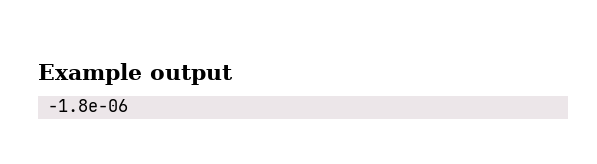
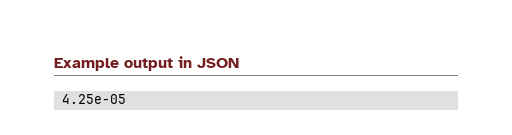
[47,99,128,112] // -1.8e-06 -> [178,56,239,68] [61,94,126,104] in JSON // 4.25e-05

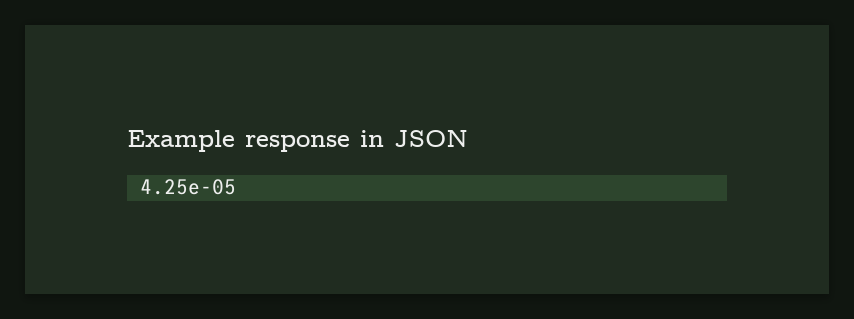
[124,58,173,71] output -> [245,135,350,152] response

